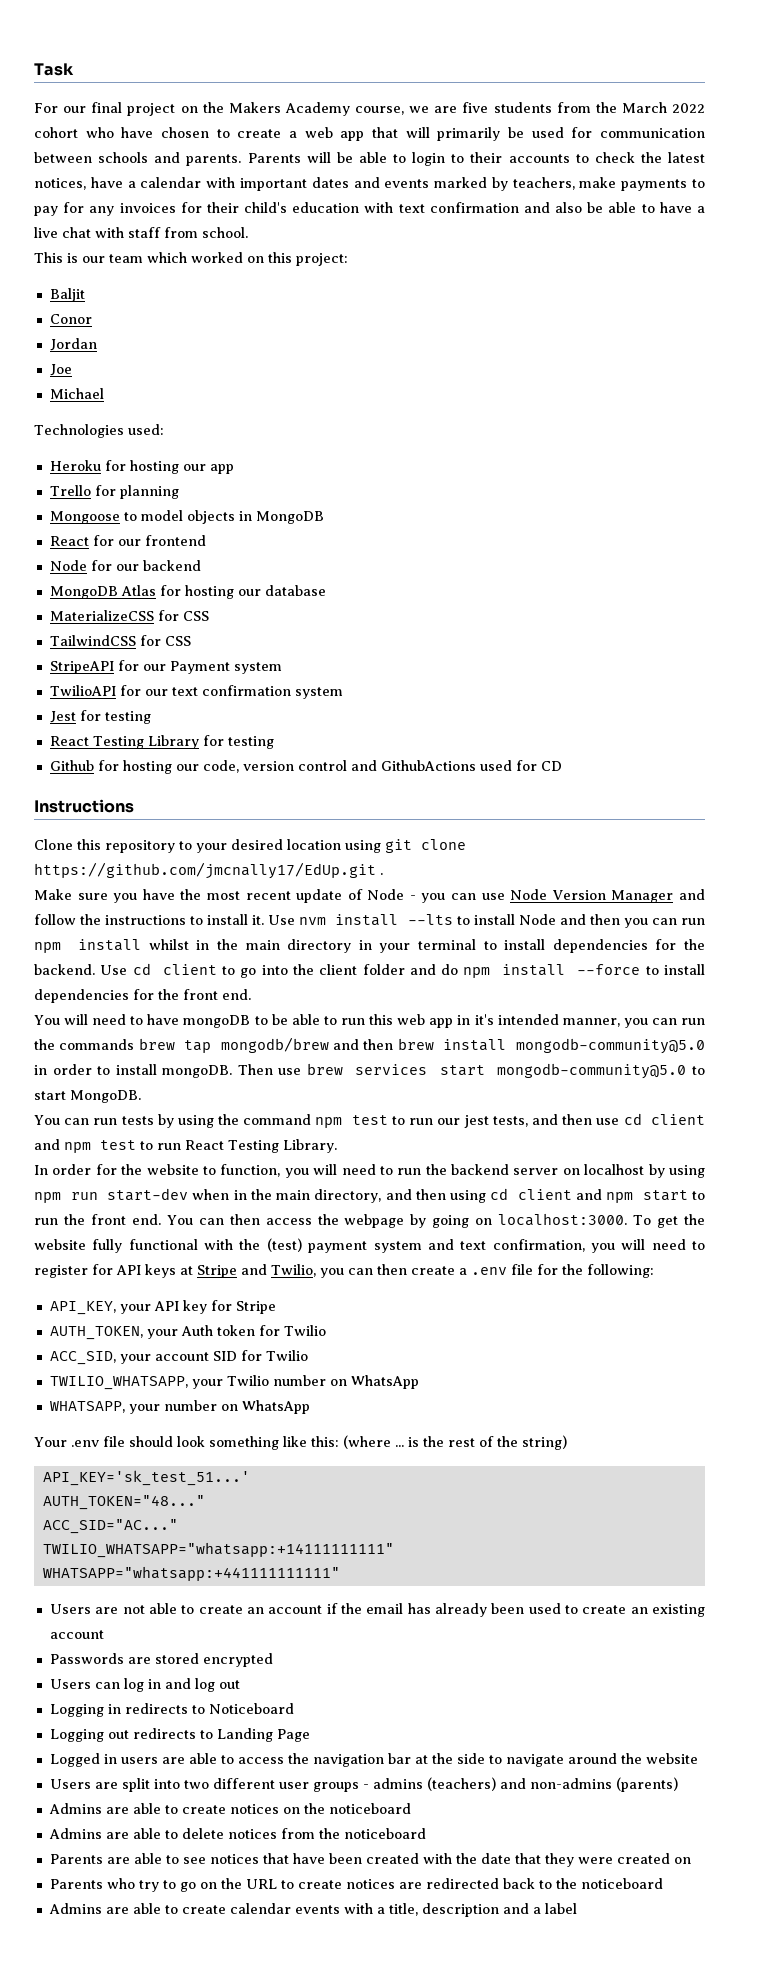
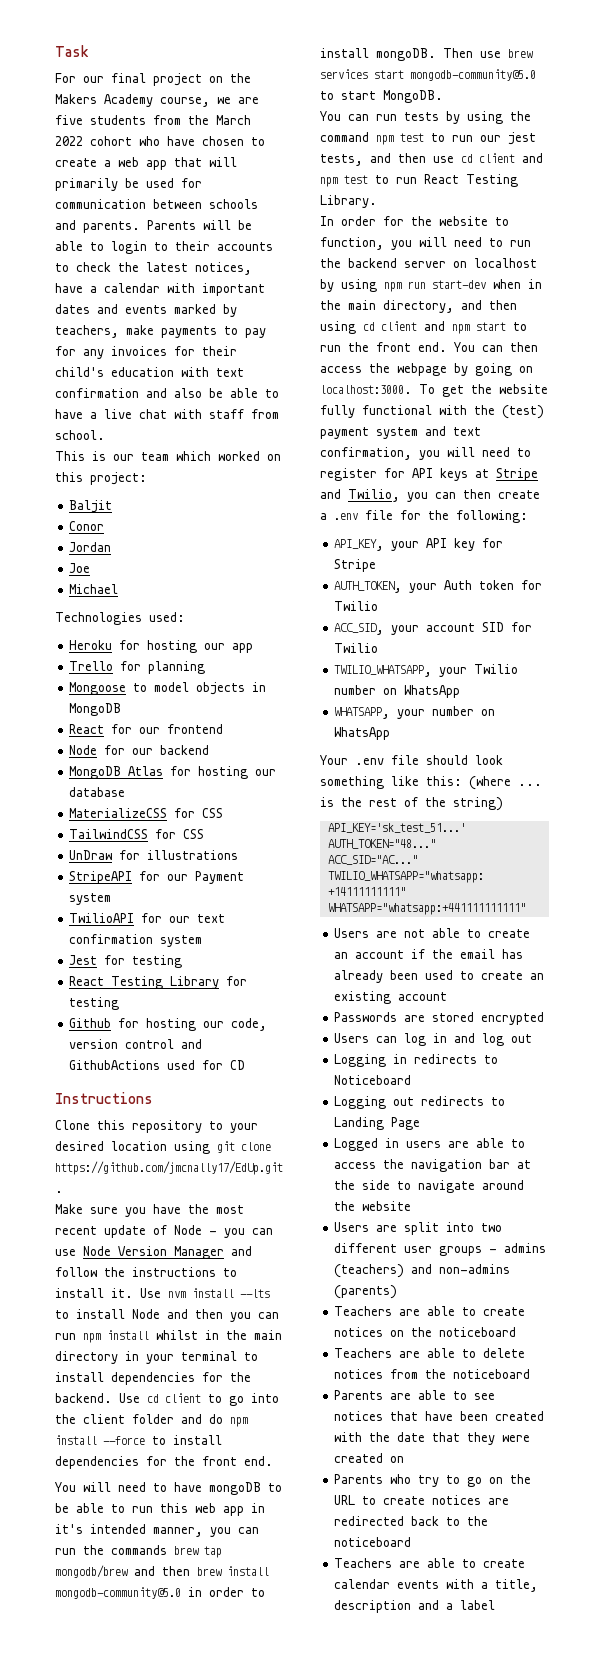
(191, 641) none -> [69,850,239,860] // UnDraw for illustrations
[48,1803,102,1814] Admins -> [334,1306,393,1316] Teachers
[48,1828,102,1839] Admins -> [334,1348,393,1358] Teachers
[48,1903,102,1914] Admins -> [334,1558,393,1568] Teachers

